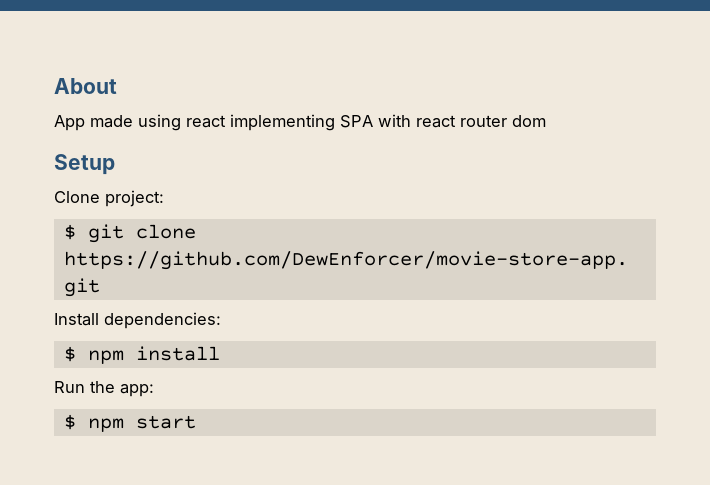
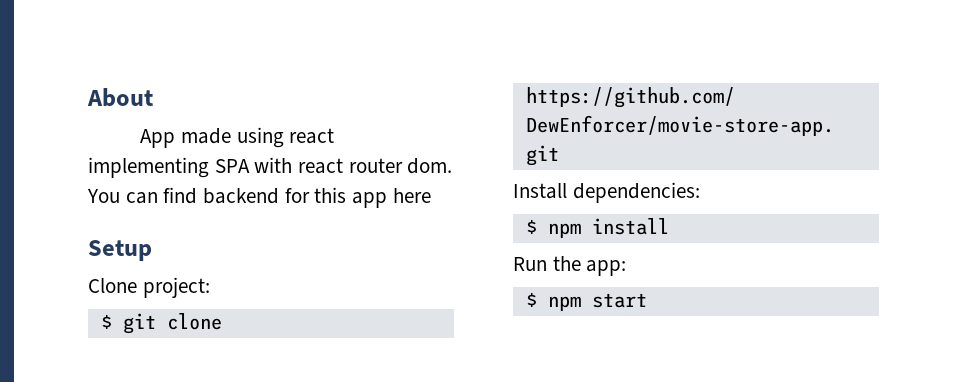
[512,115,546,127] dom -> [407,158,453,174] [87,187,431,208] dom. You can find backend for this app here

